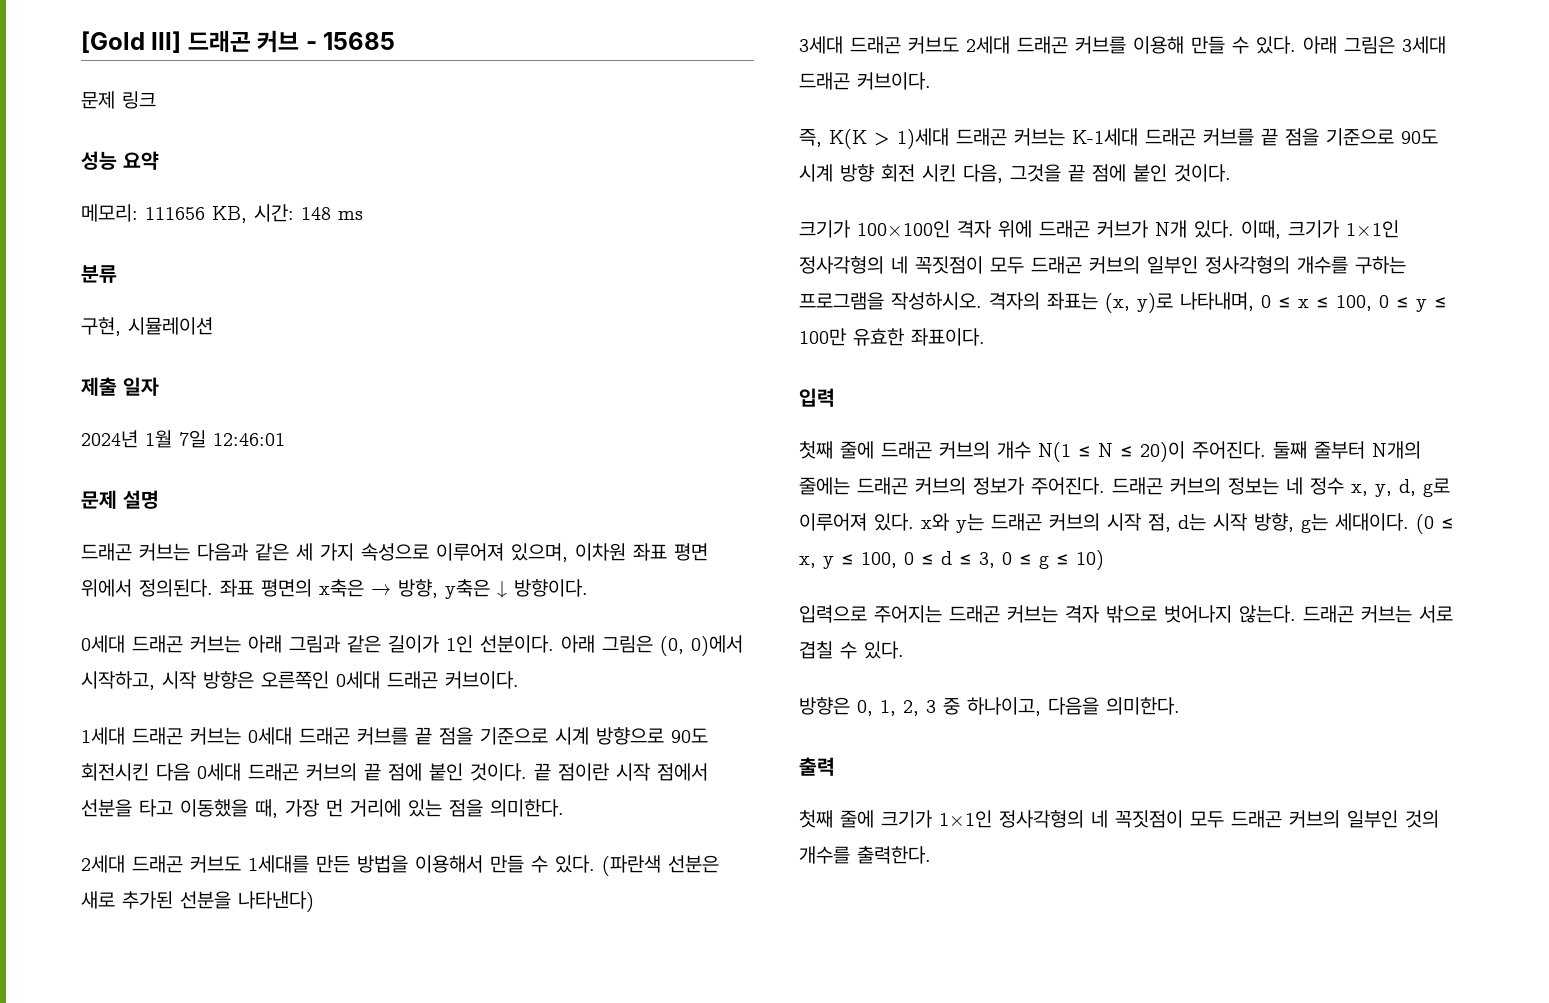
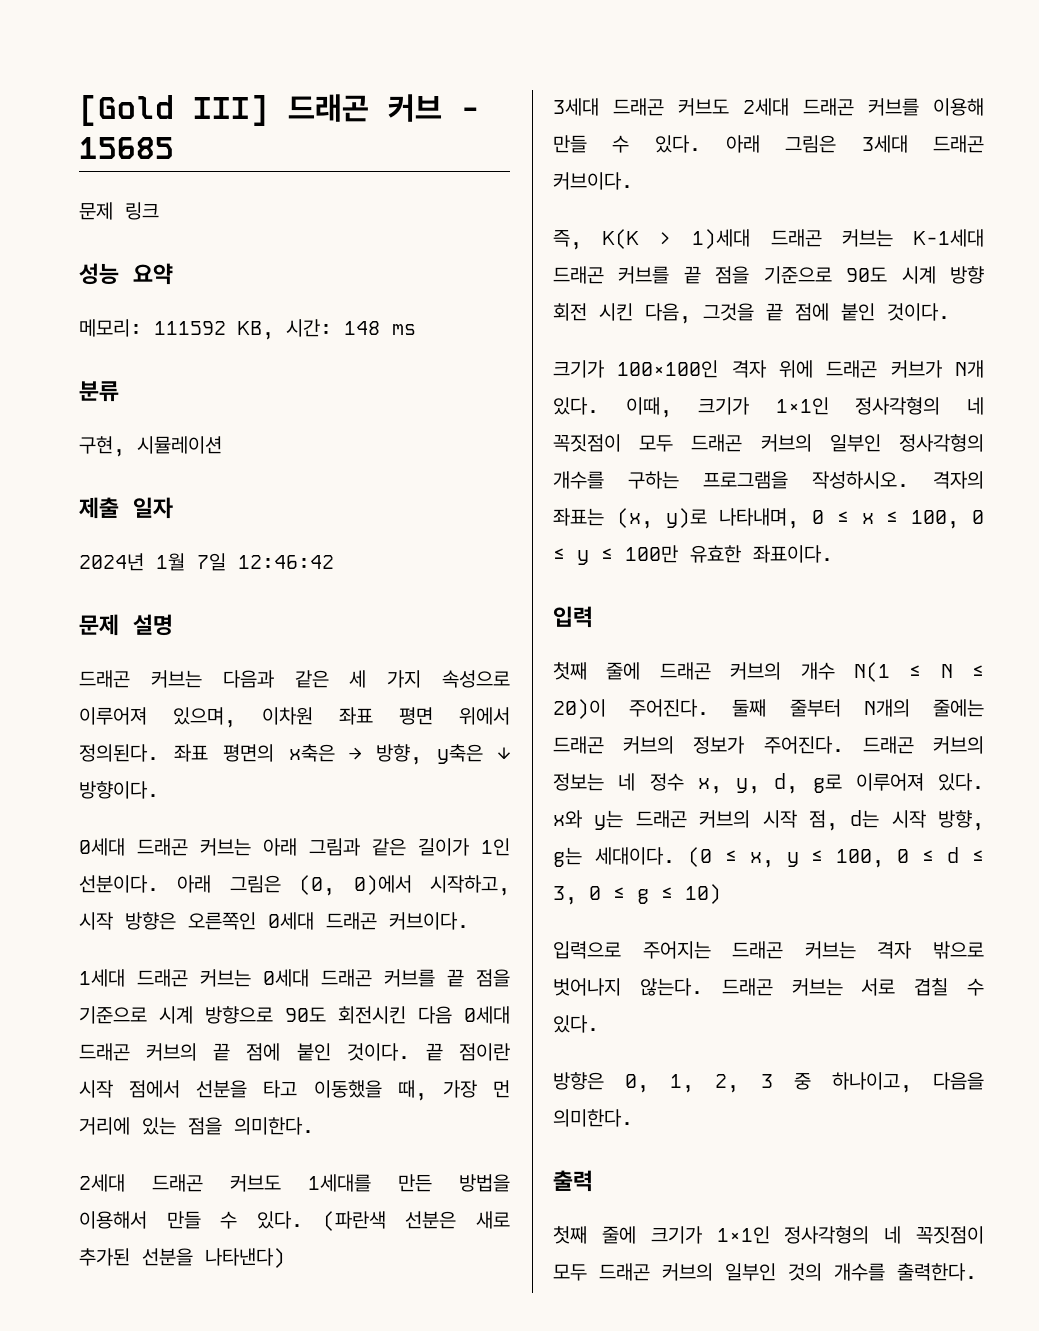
[145,207,205,220] 111656 -> [154,321,226,335] 111592
[213,433,285,446] 12:46:01 -> [238,555,334,569] 12:46:42

